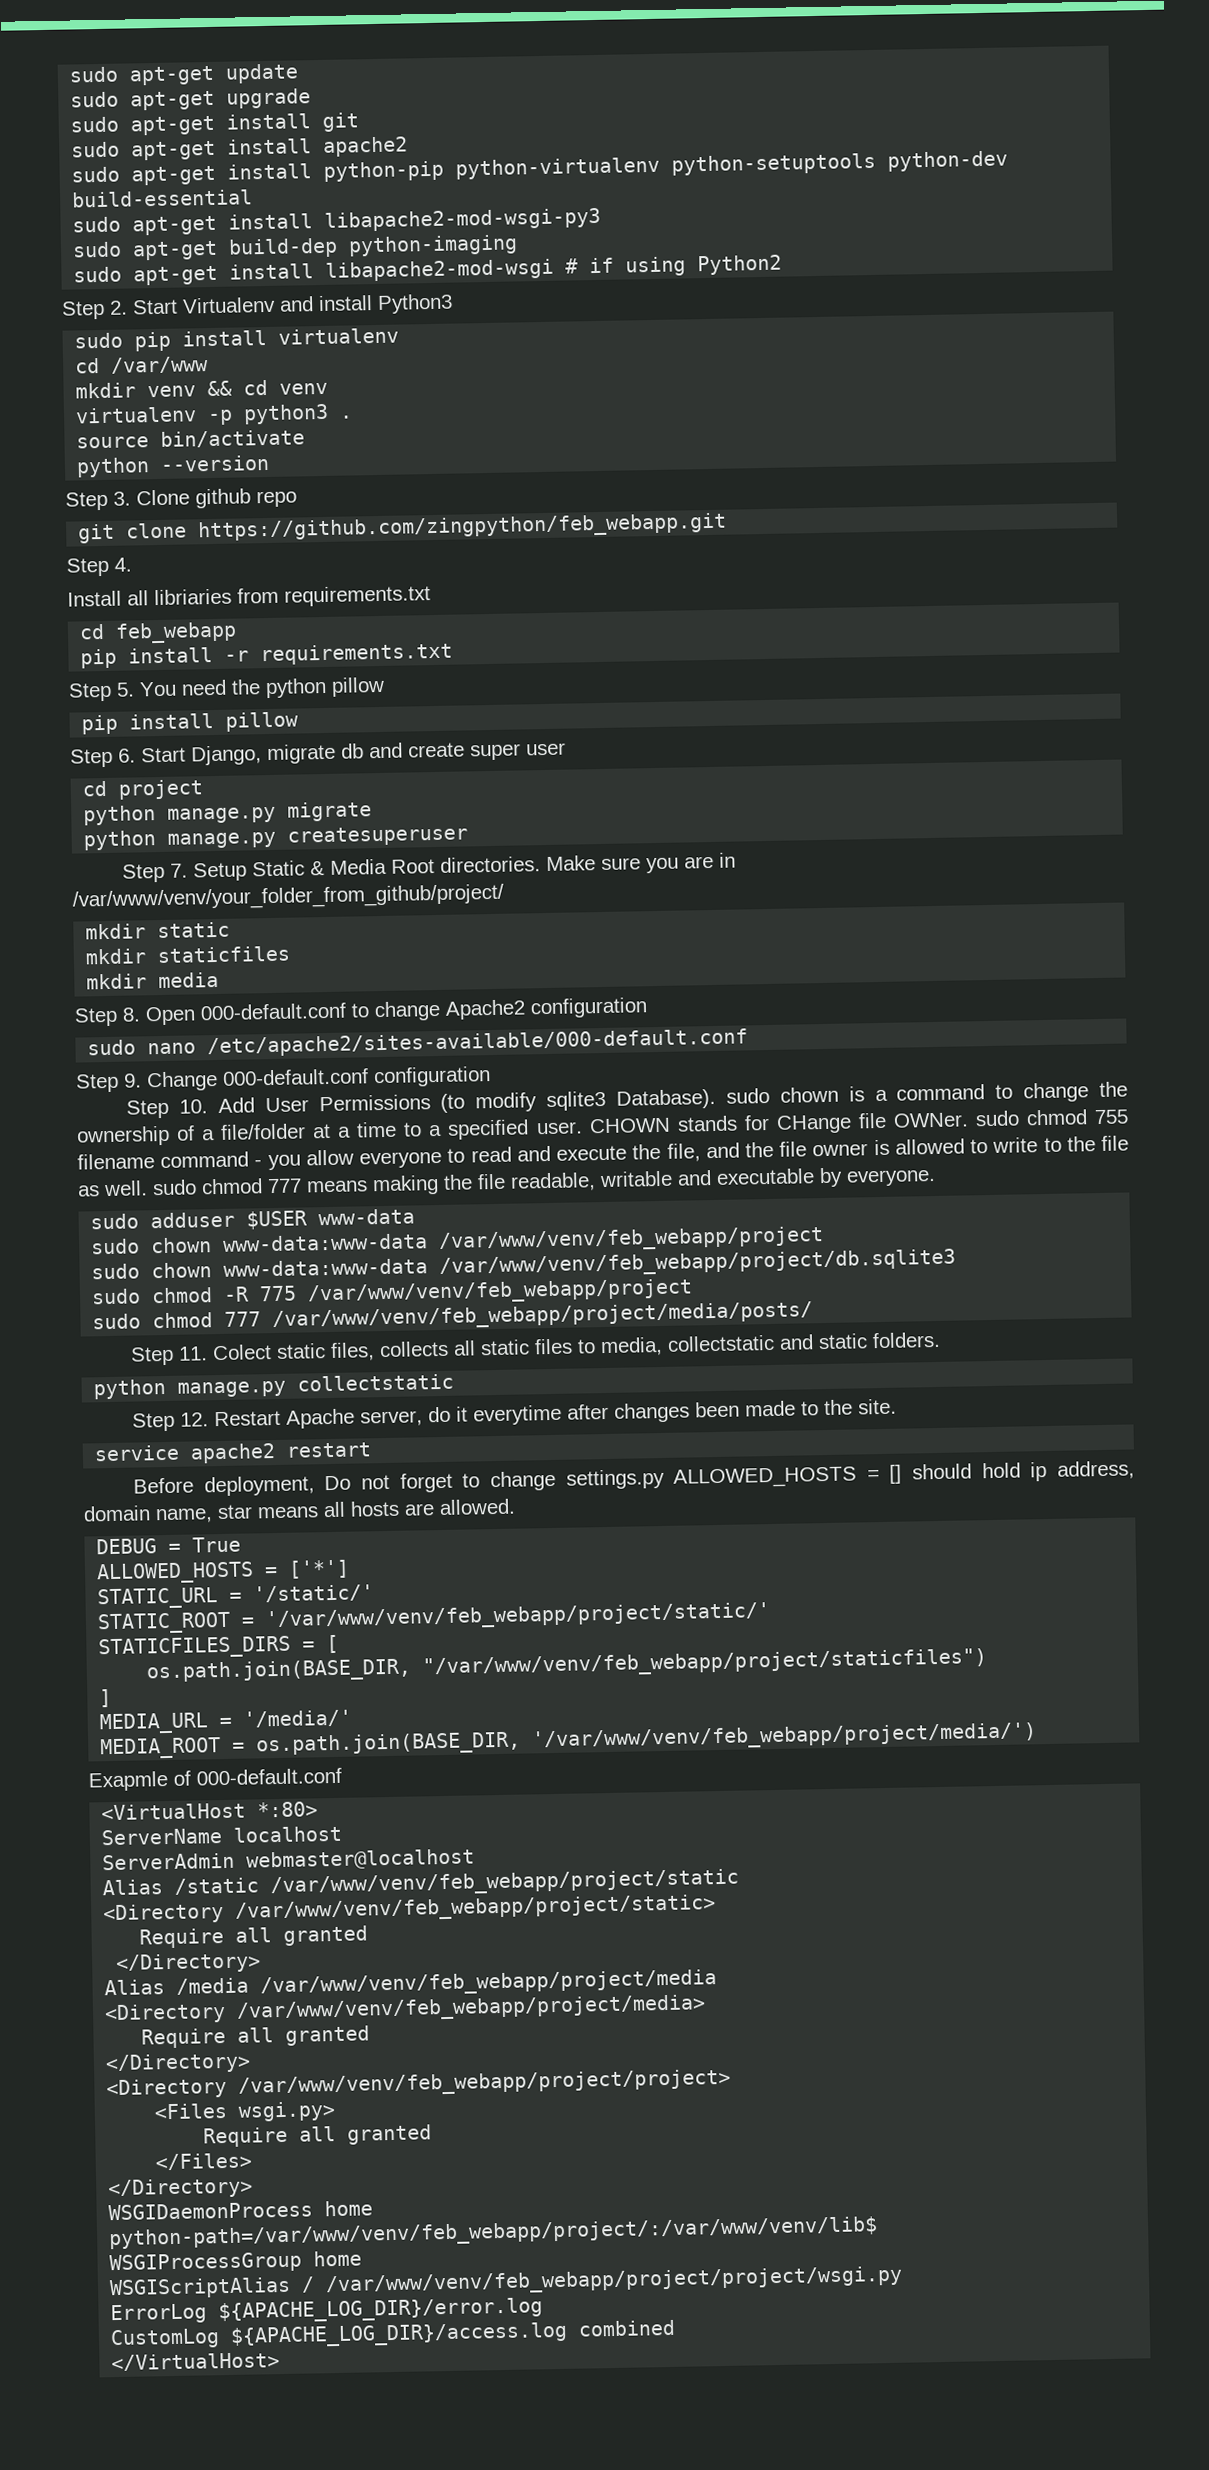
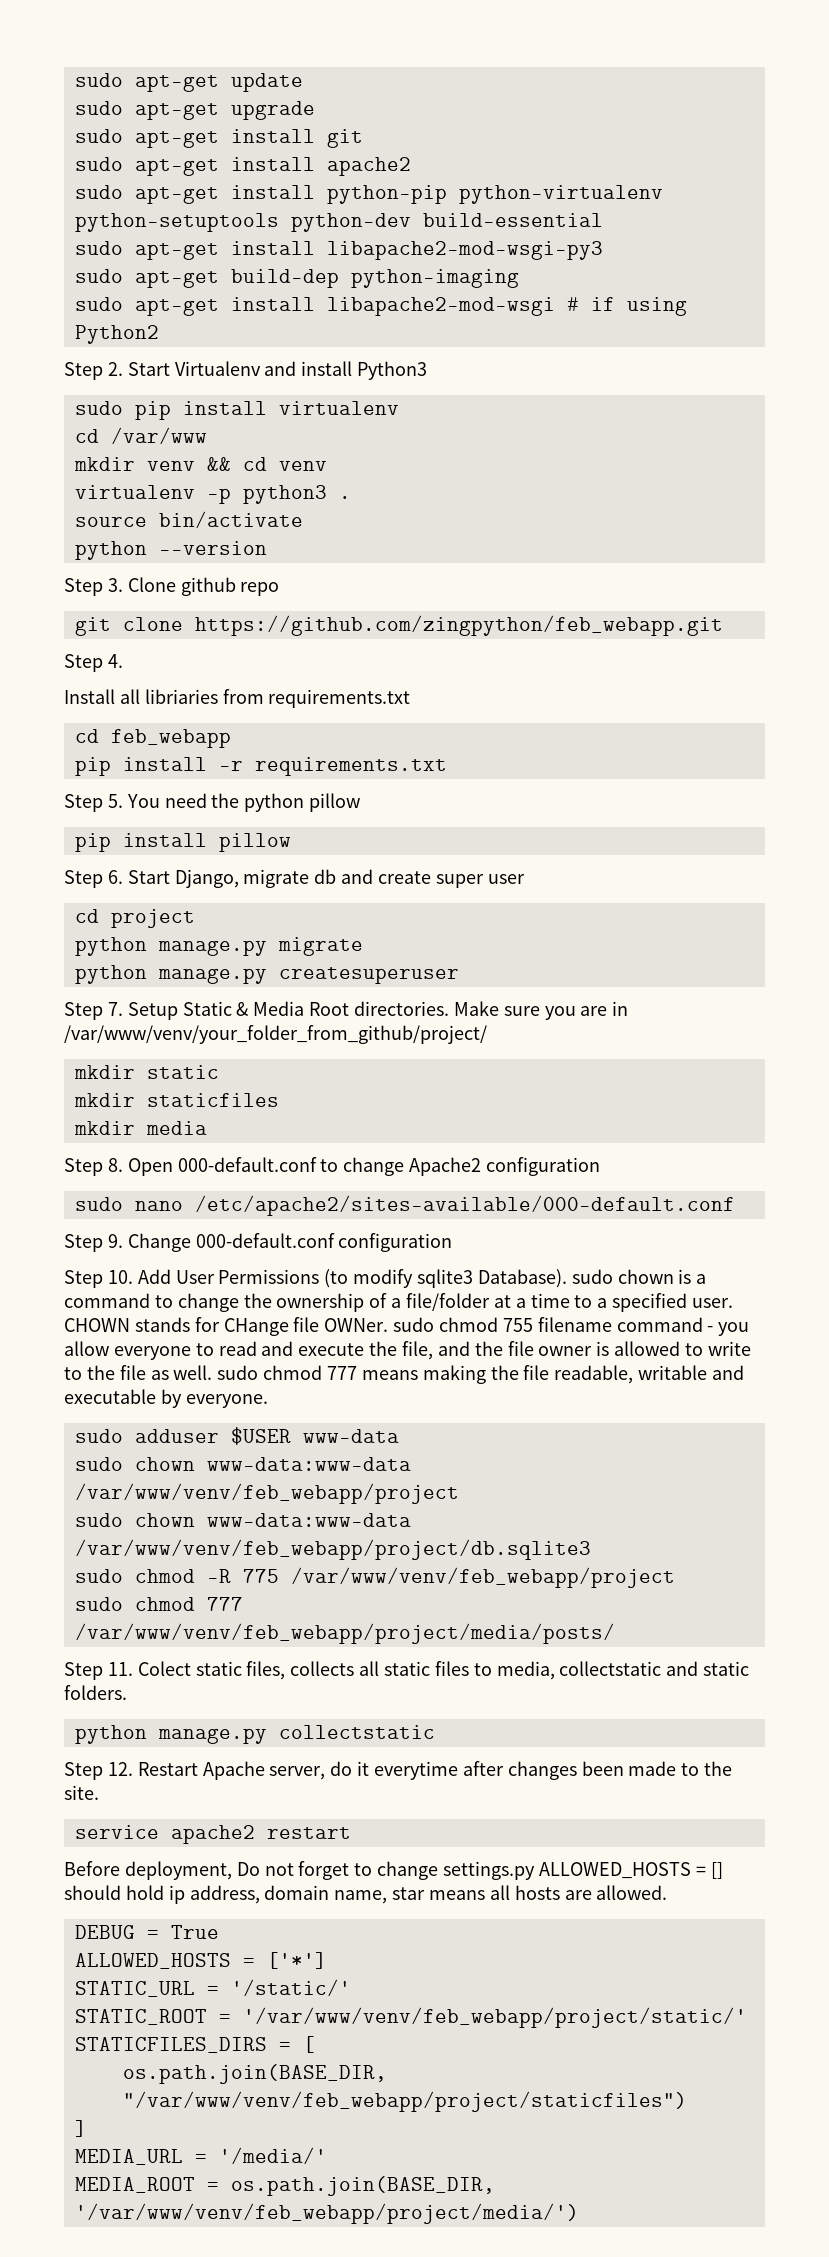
[88,1767,342,1792] [101,1801,319,1821] [101,1825,343,1846] [102,1848,476,1871] [102,1868,740,1898] [103,1894,717,1925] [139,1925,369,1949] [115,1952,262,1974] [104,1969,718,1998] [104,1994,707,2025] [141,2025,371,2049] [105,2052,252,2075] [106,2068,732,2100] [154,2101,337,2122] [203,2124,433,2148] [155,2152,253,2171] [108,2177,254,2200] [108,2200,374,2221] [108,2216,879,2251] [109,2250,363,2275] [109,2265,904,2300] [110,2297,544,2325] [110,2319,676,2350] [111,2352,281,2372] // Exapmle of 000-default.conf // <VirtualHost *:80> // ServerName localhost // ServerAdmin webmaster@localhost // Alias /static /var/www/venv/feb_webapp/project/static // <Directory /var/www/venv/feb_webapp/project/static> // Require all granted // </Directory> // Alias /media /var/www/venv/feb_webapp/project/media // <Directory /var/www/venv/feb_webapp/project/media> // Require all granted // </Directory> // <Directory /var/www/venv/feb_webapp/project/project> // <Files wsgi.py> // Require all granted // </Files> // </Directory> // WSGIDaemonProcess home python-path=/var/www/venv/feb_webapp/project/:/var/www/venv/lib$ // WSGIProcessGroup home // WSGIScriptAlias / /var/www/venv/feb_webapp/project/project/wsgi.py // ErrorLog ${APACHE_LOG_DIR}/error.log // CustomLog ${APACHE_LOG_DIR}/access.log combined // </VirtualHost> -> (579, 2213) none

